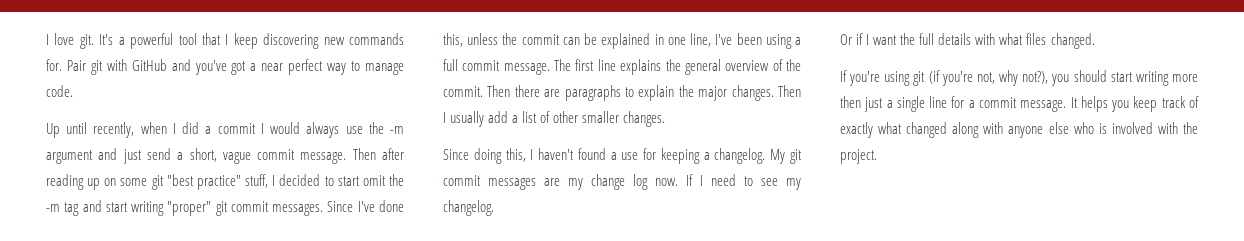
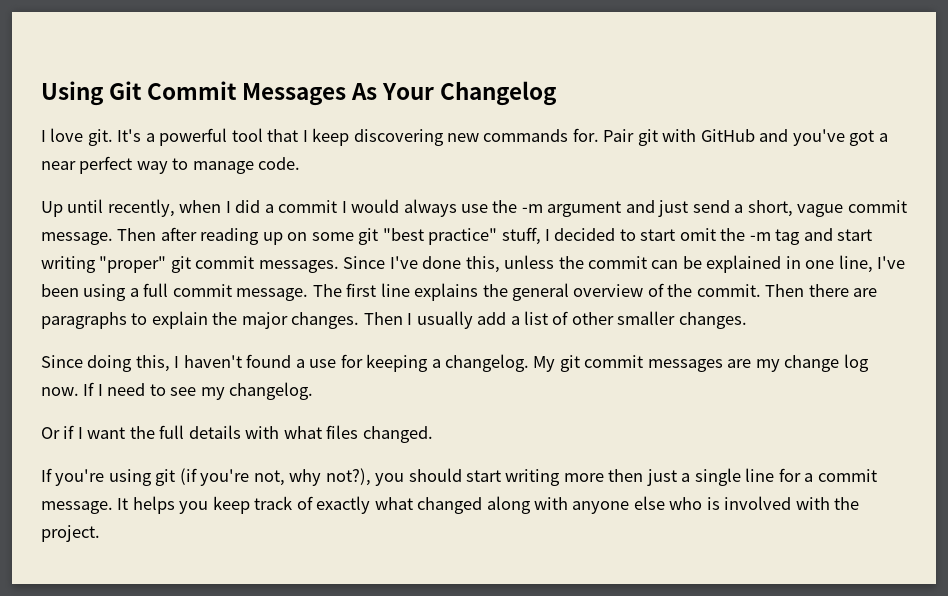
(46, 39) none -> [41,81,558,106] Using Git Commit Messages As Your Changelog //

